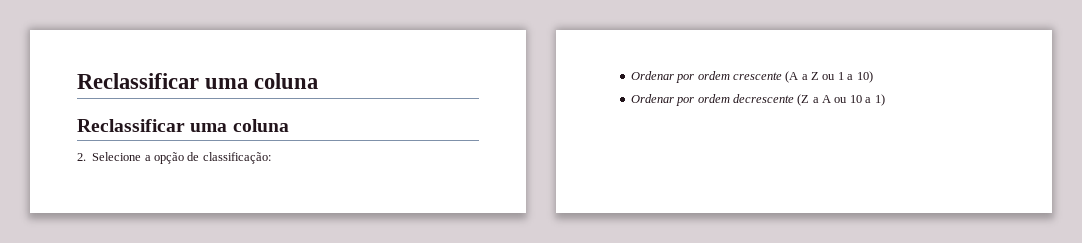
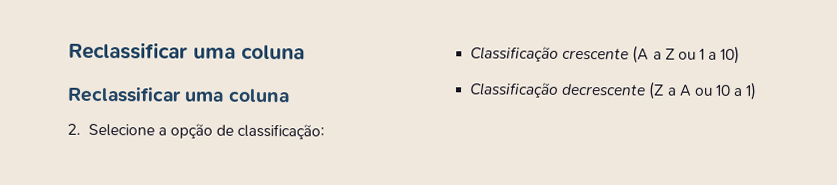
[630,71,730,83] Ordenar por ordem -> [469,46,559,62] Classificação
[630,94,730,106] Ordenar por ordem -> [468,82,559,98] Classificação

